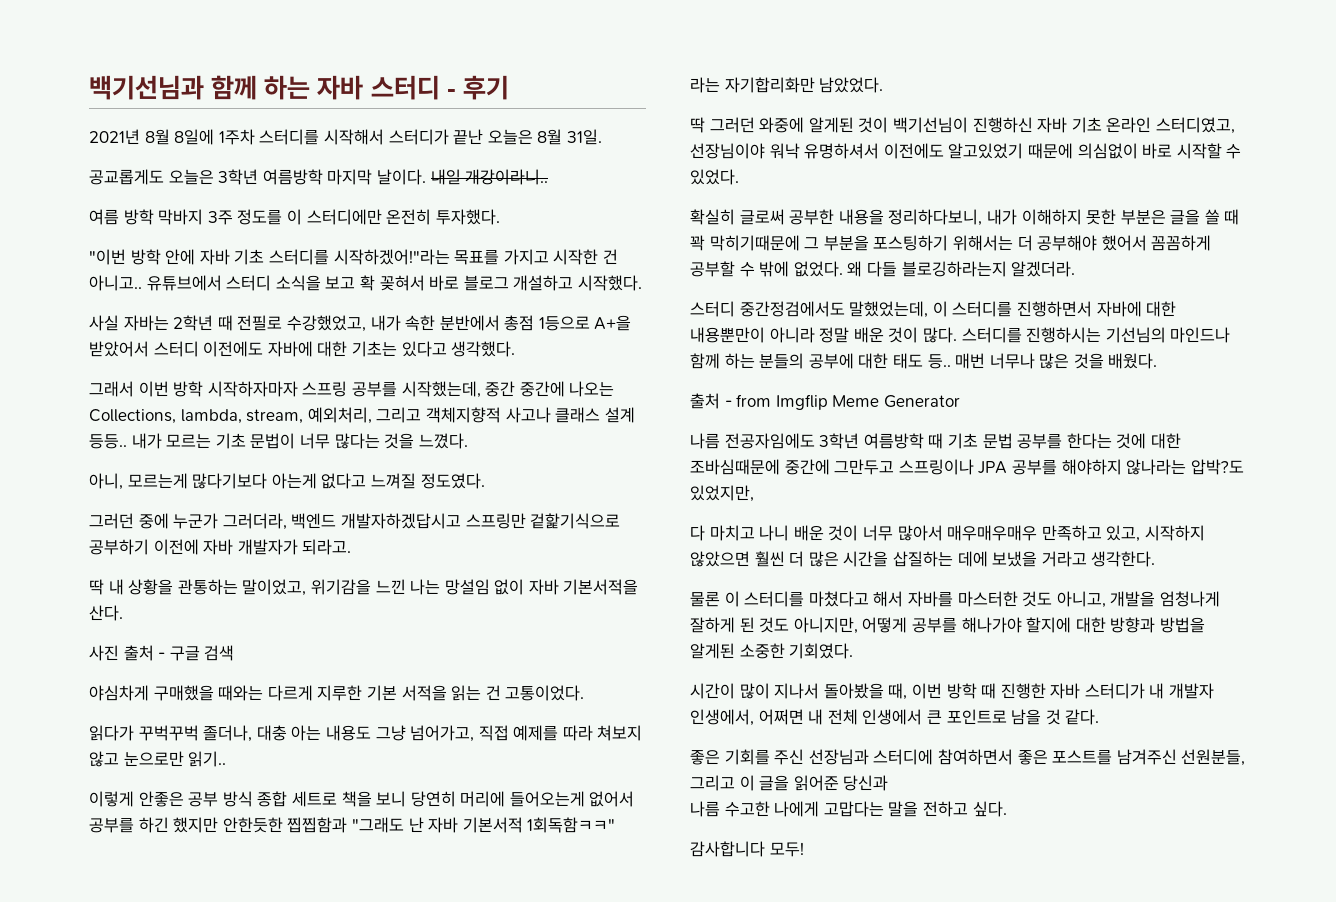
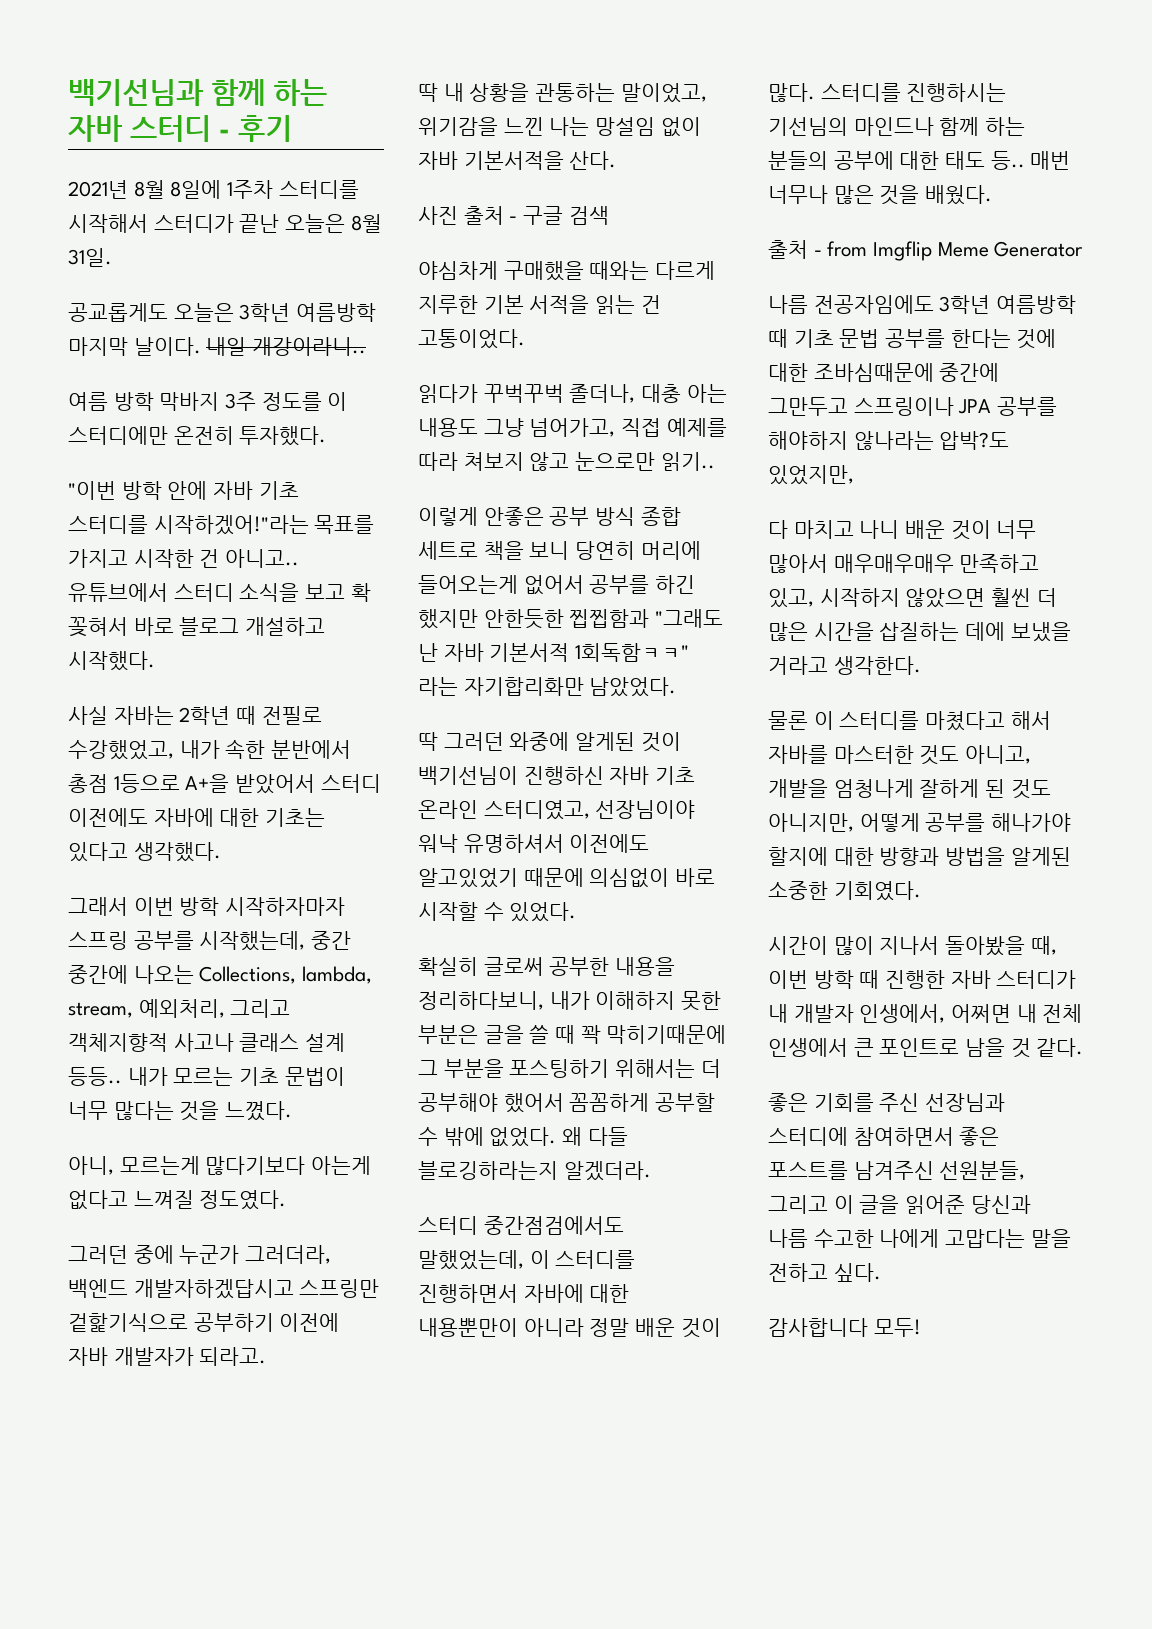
[739,301,845,317] 중간정검에서도 -> [483,1216,624,1235] 중간점검에서도

